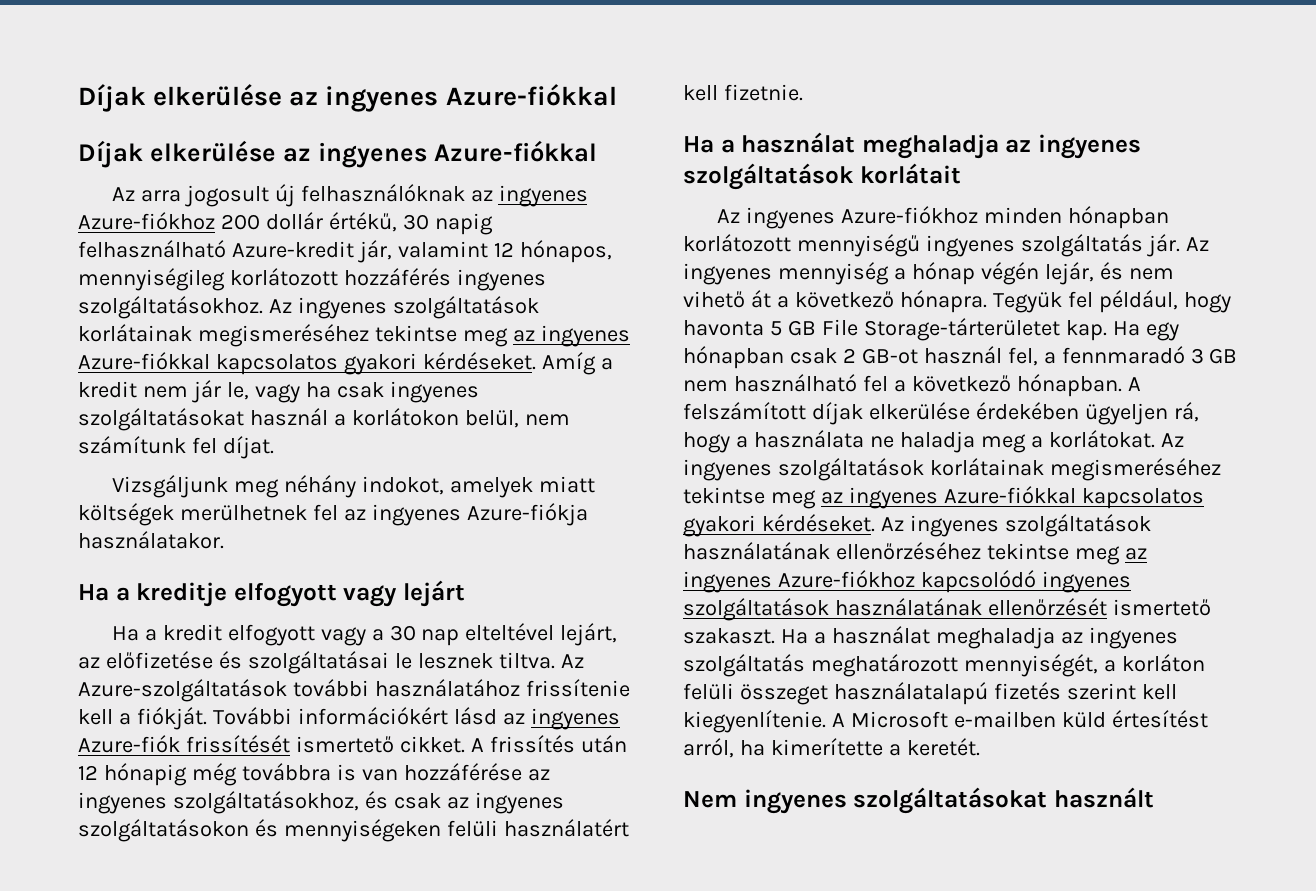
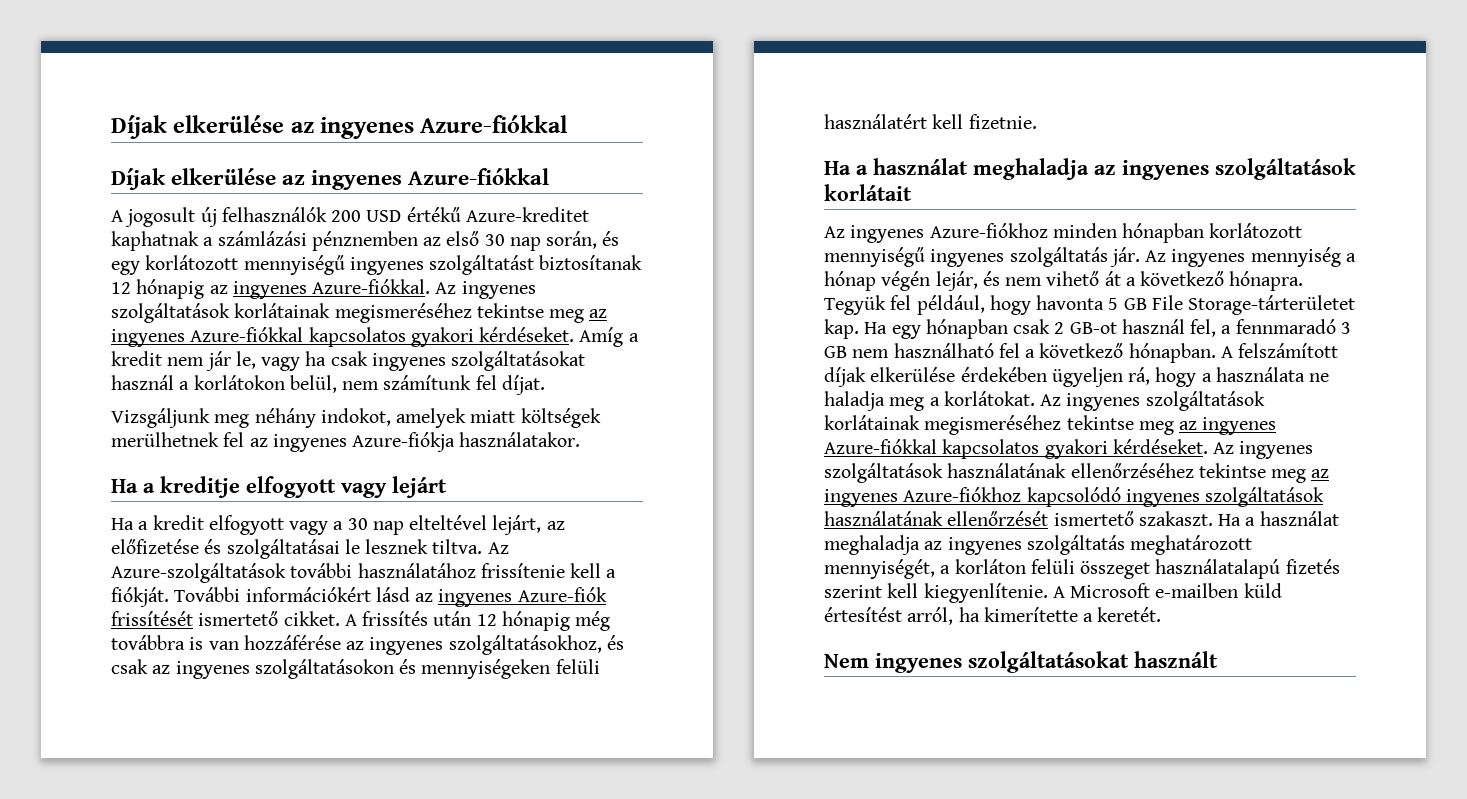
[111,184,588,207] [78,212,493,235] [78,240,612,263] [78,268,546,291] [78,296,263,319] Az arra jogosult új felhasználóknak az ingyenes Azure-fiókhoz 200 dollár értékű, 30 napig felhasználható Azure-kredit jár, valamint 12 hónapos, mennyiségileg korlátozott hozzáférés ingyenes szolgáltatásokhoz. -> [111,207,589,227] [111,231,620,251] [111,255,643,275] [111,279,431,299] A jogosult új felhasználók 200 USD értékű Azure-kreditet kaphatnak a számlázási pénznemben az első 30 nap során, és egy korlátozott mennyiségű ingyenes szolgáltatást biztosítanak 12 hónapig az ingyenes Azure-fiókkal.

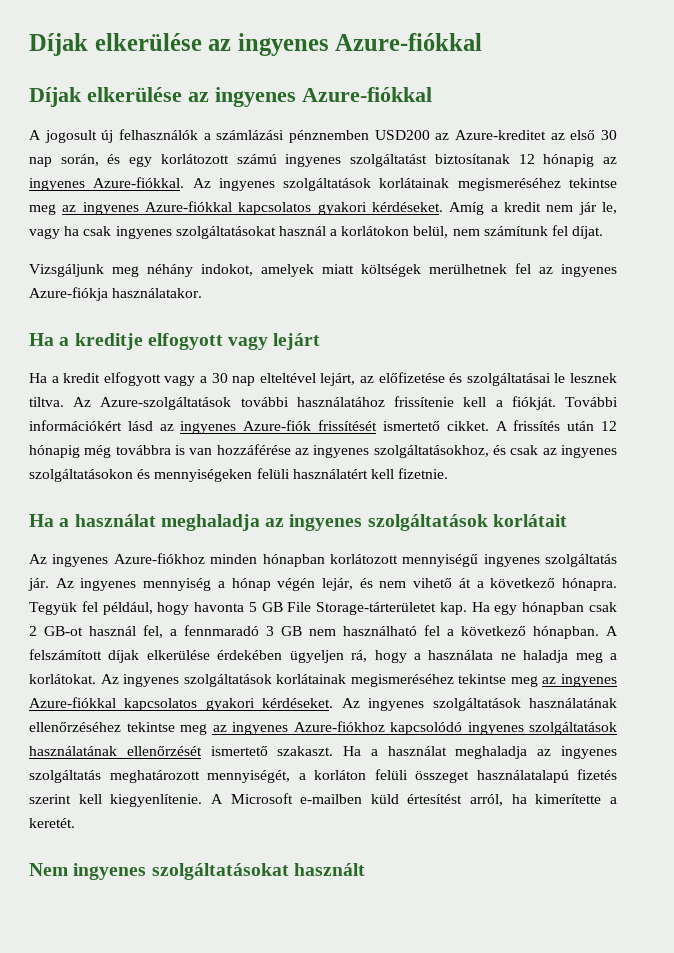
[331,207,589,222] [111,231,418,251] 200 USD értékű Azure-kreditet kaphatnak a számlázási pénznemben -> [203,130,546,143] a számlázási pénznemben USD200 az Azure-kreditet
[243,255,345,275] mennyiségű -> [236,154,277,164] számú

